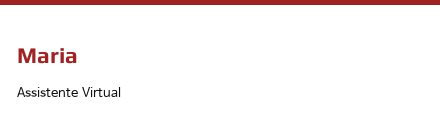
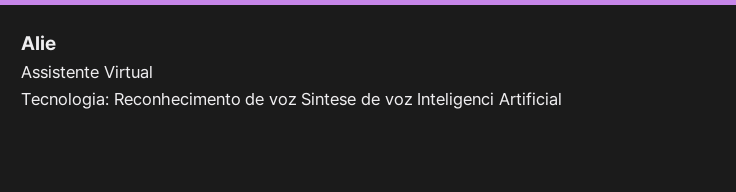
[17,48,78,64] Maria -> [21,35,56,51] Alie
(121, 92) none -> [21,92,562,109] // Tecnologia: Reconhecimento de voz Sintese de voz Inteligenci Artificial

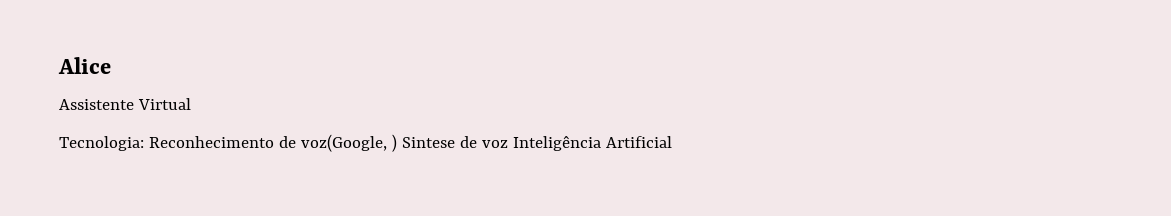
[21,35,56,51] Alie -> [58,57,111,74] Alice
[268,95,297,106] voz -> [300,134,397,152] voz(Google, )
[417,92,495,109] Inteligenci -> [512,136,601,151] Inteligência

